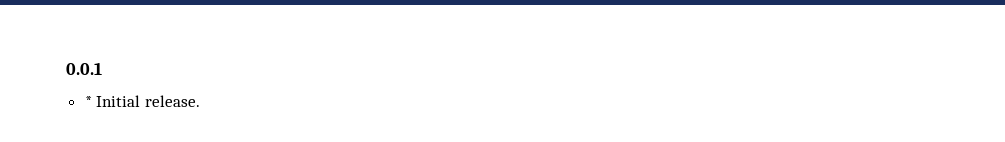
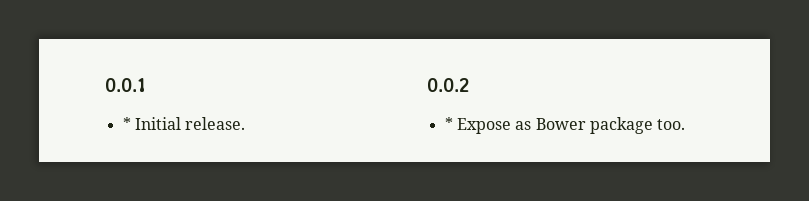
(200, 101) none -> [427,78,469,92] [444,117,686,134] // 0.0.2 // * Expose as Bower package too.

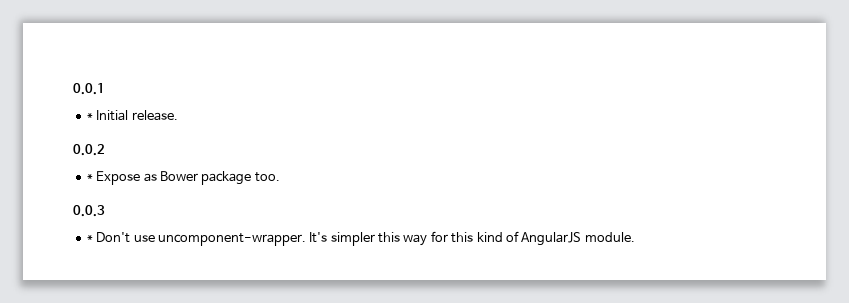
(686, 124) none -> [73,205,105,217] [86,231,635,246] // 0.0.3 // * Don't use uncomponent-wrapper. It's simpler this way for this kind of AngularJS module.

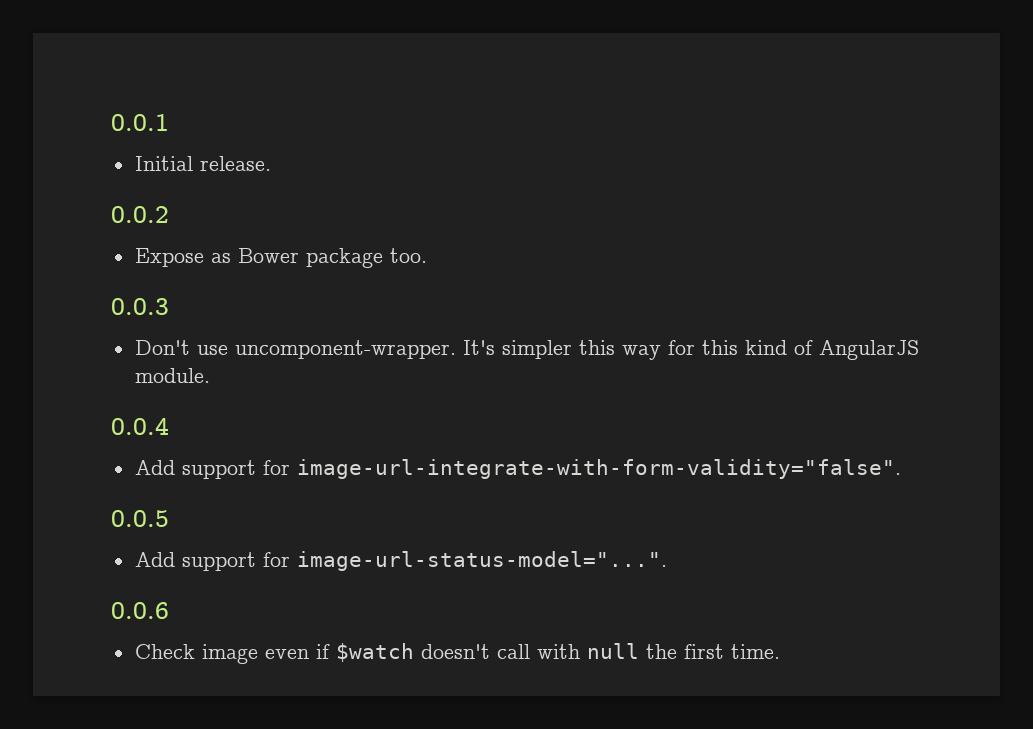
[86,113,93,120] * -> (169, 122) none
[86,174,93,181] * -> (169, 214) none
[86,235,93,242] * -> (169, 306) none
(635, 237) none -> [111,417,169,435] [134,459,901,479] [111,510,169,527] [134,551,667,571] [111,602,169,619] [134,643,780,664] // 0.0.4 // Add support for image-url-integrate-with-form-validity="false". // 0.0.5 // Add support for image-url-status-model="...". // 0.0.6 // Check image even if $watch doesn't call with null the first time.

